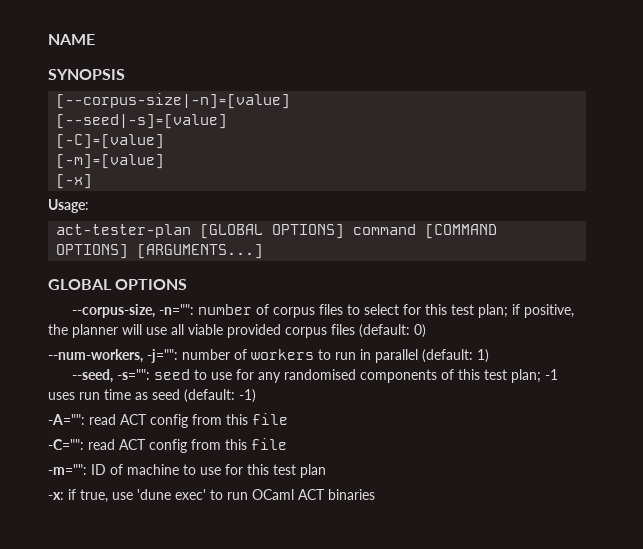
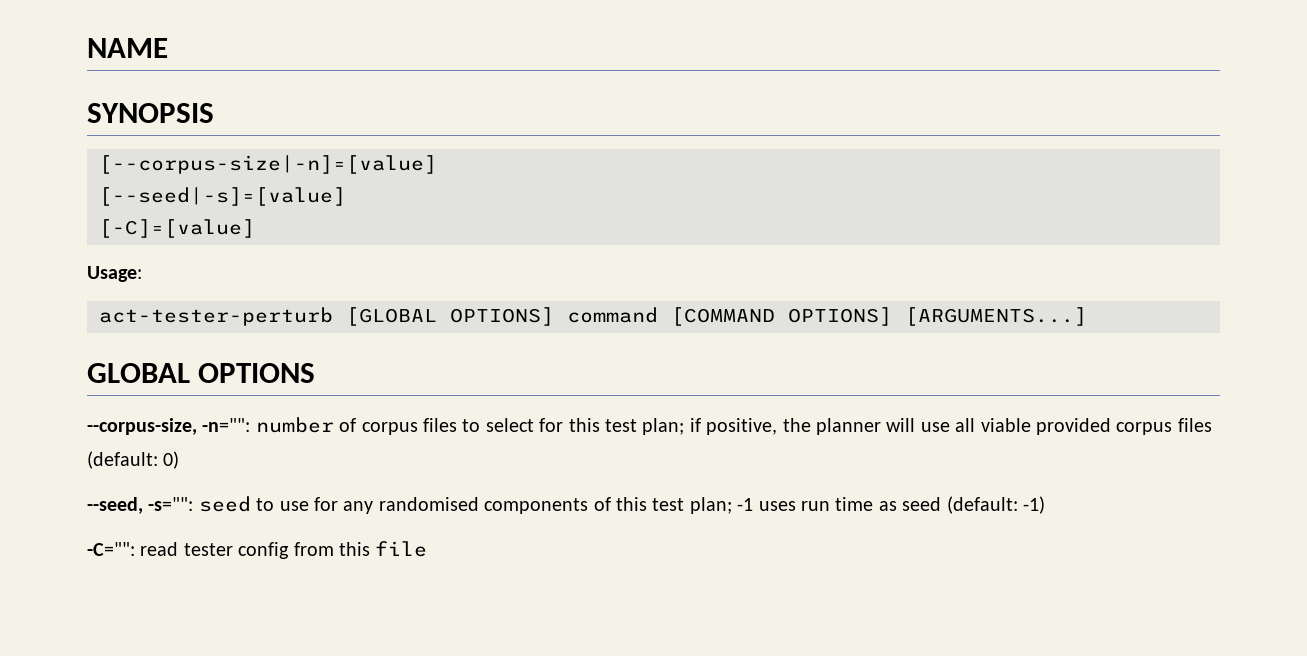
[56,154,165,169] [56,174,93,189] // [-m]=[value] // [-x] -> (255, 228) none
[56,224,192,238] act-tester-plan -> [99,307,333,326] act-tester-perturb
[48,349,489,363] // --num-workers, -j="": number of workers to run in parallel (default: 1) -> (180, 460) none
[48,413,288,428] [48,438,287,453] [48,464,326,478] [48,489,375,503] -A="": read ACT config from this file // -C="": read ACT config from this file // -m="": ID of machine to use for this test plan // -x: if true, use 'dune exec' to run OCaml ACT binaries -> [87,541,428,559] -C="": read tester config from this file

